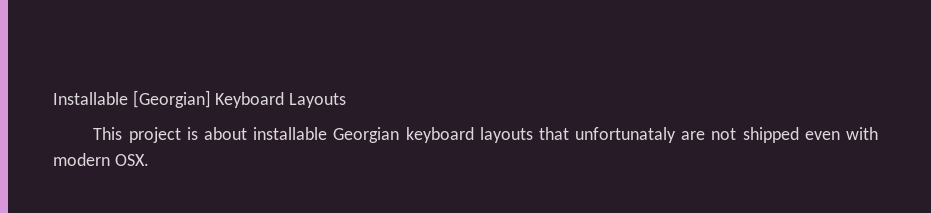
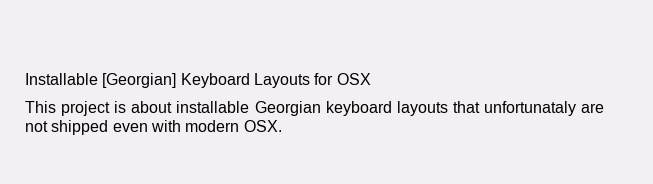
(347, 100) none -> [314,73,371,85] for OSX

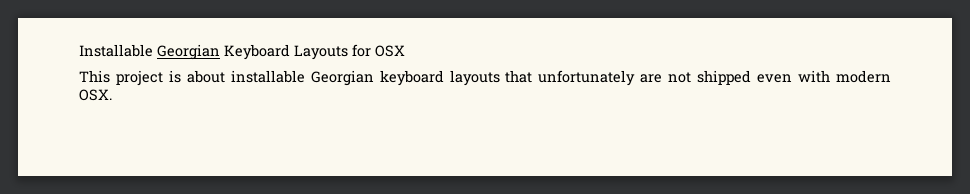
[102,73,177,88] [Georgian] -> [157,44,220,60] Georgian
[483,101,576,116] unfortunataly -> [538,70,636,86] unfortunately

